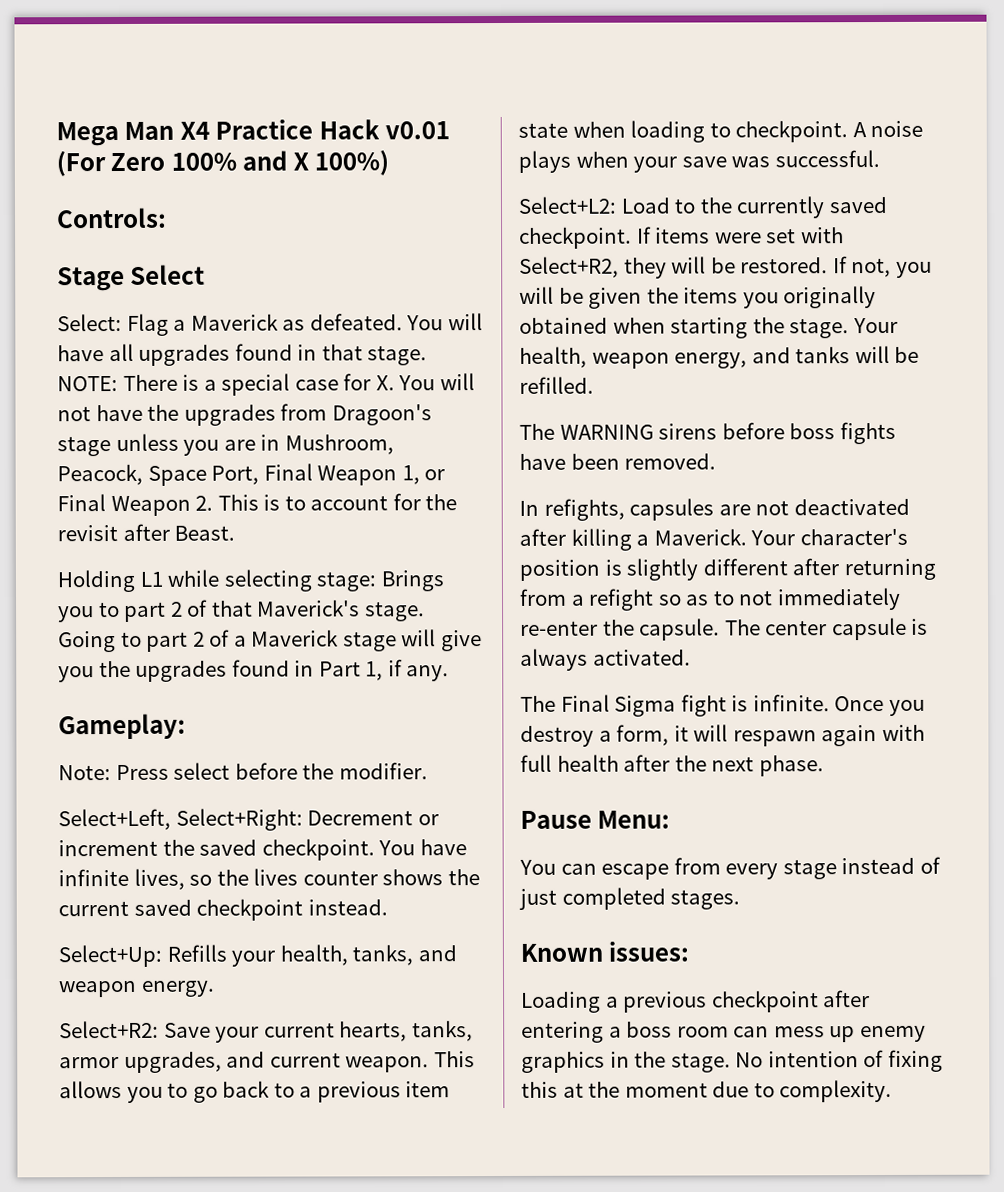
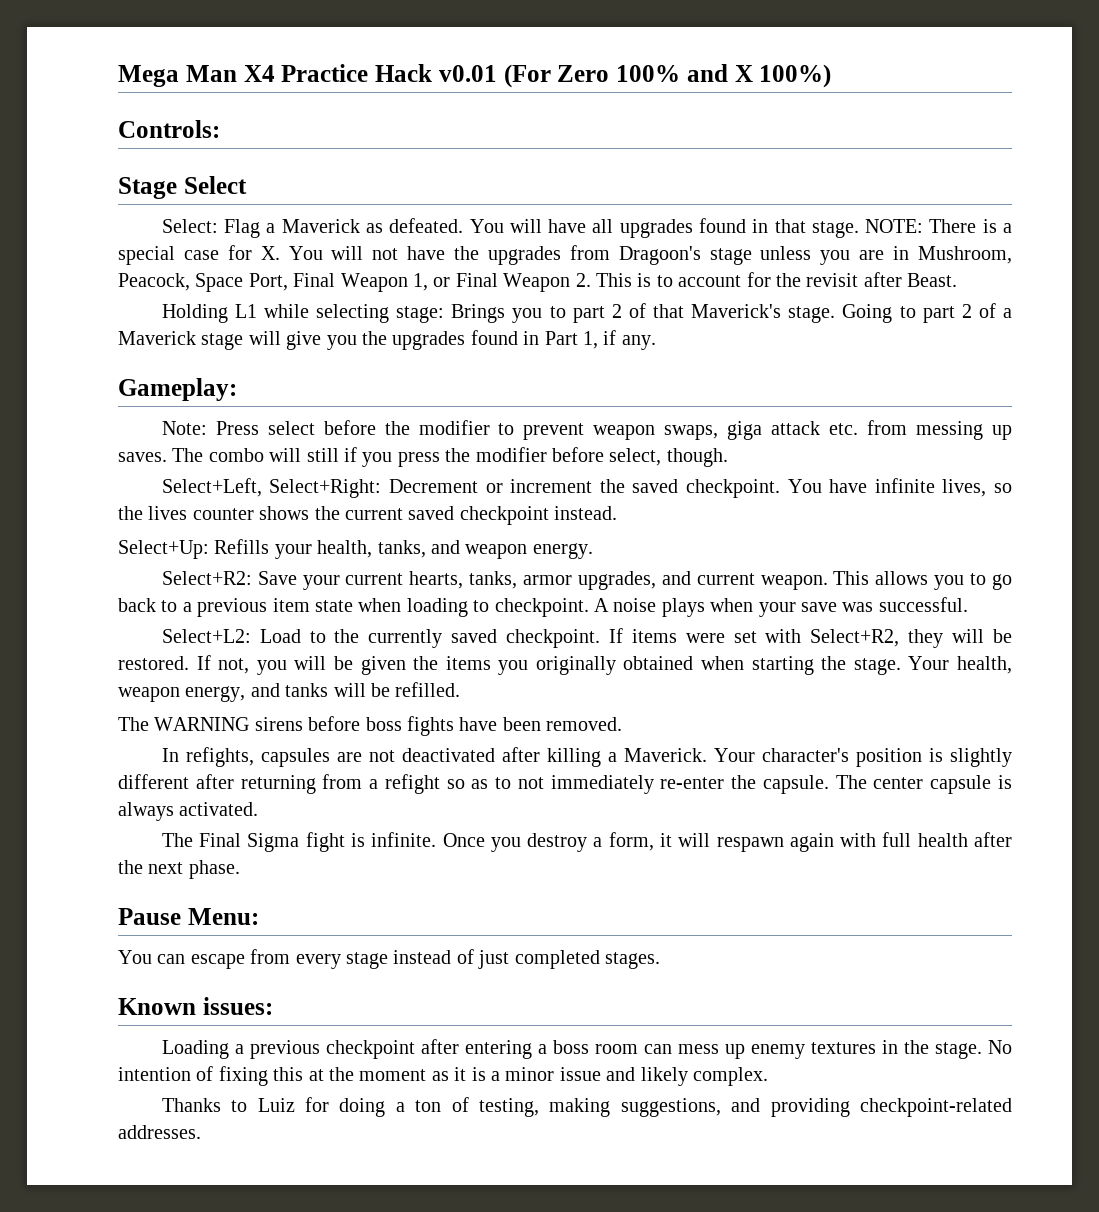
[338,762,428,780] modifier. -> [418,420,1012,440] [118,447,728,467] modifier to prevent weapon swaps, giga attack etc. from messing up saves. The combo will still if you press the modifier before select, though.
[521,1051,605,1073] graphics -> [810,1042,876,1054] textures
[712,1079,893,1103] due to complexity. -> [431,1067,768,1086] [161,1097,1012,1117] [118,1125,201,1139] as it is a minor issue and likely complex. // Thanks to Luiz for doing a ton of testing, making suggestions, and providing checkpoint-related addresses.

